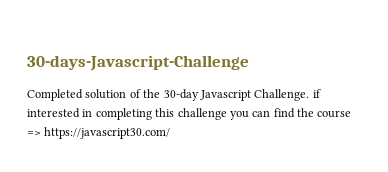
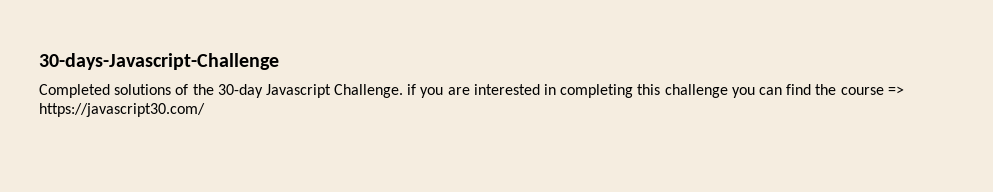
[85,89,127,99] solution -> [114,84,172,95] solutions
(321, 93) none -> [420,87,470,98] you are

